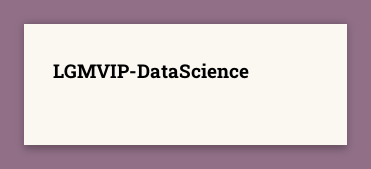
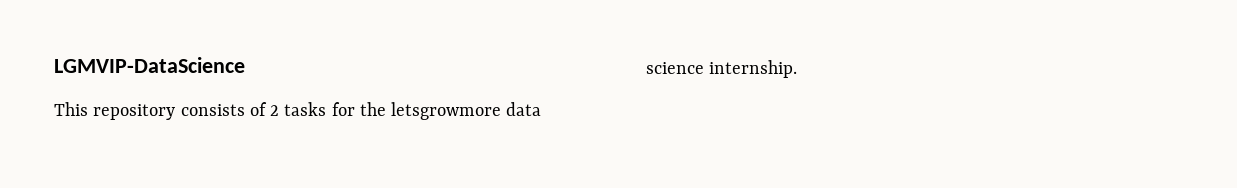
(249, 71) none -> [54,102,542,120] [646,60,798,78] // This repository consists of 2 tasks for the letsgrowmore data science internship.

